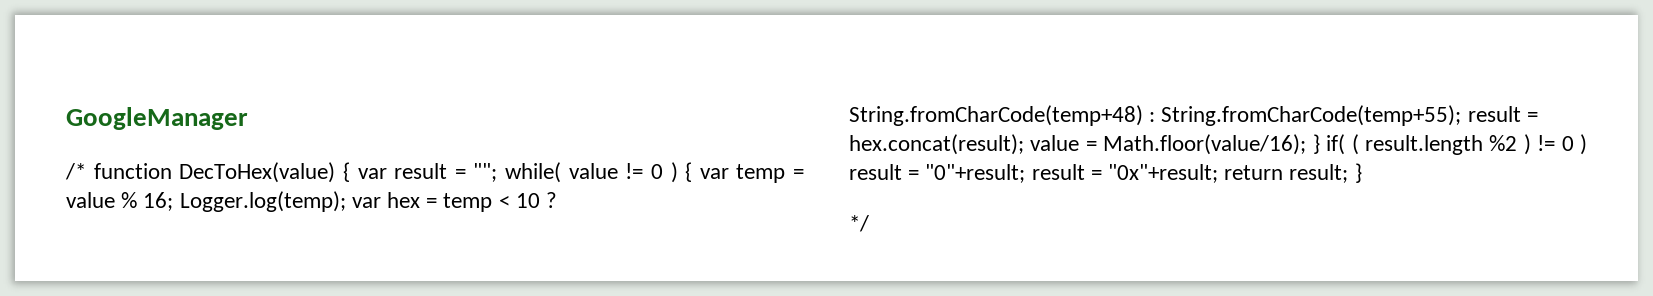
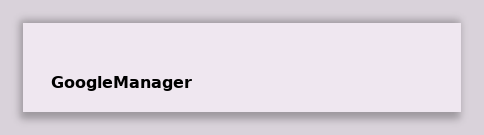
[65,162,804,183] [66,191,558,212] [849,105,1538,126] [849,134,1587,155] [849,163,1362,183] [849,215,869,232] // /* function DecToHex(value) { var result = ""; while( value != 0 ) { var temp = value % 16; Logger.log(temp); var hex = temp < 10 ? String.fromCharCode(temp+48) : String.fromCharCode(temp+55); result = hex.concat(result); value = Math.floor(value/16); } if( ( result.length %2 ) != 0 ) result = "0"+result; result = "0x"+result; return result; } // */ -> (192, 83) none

